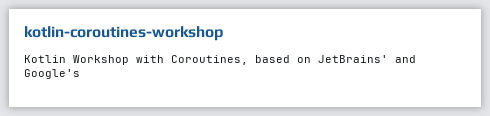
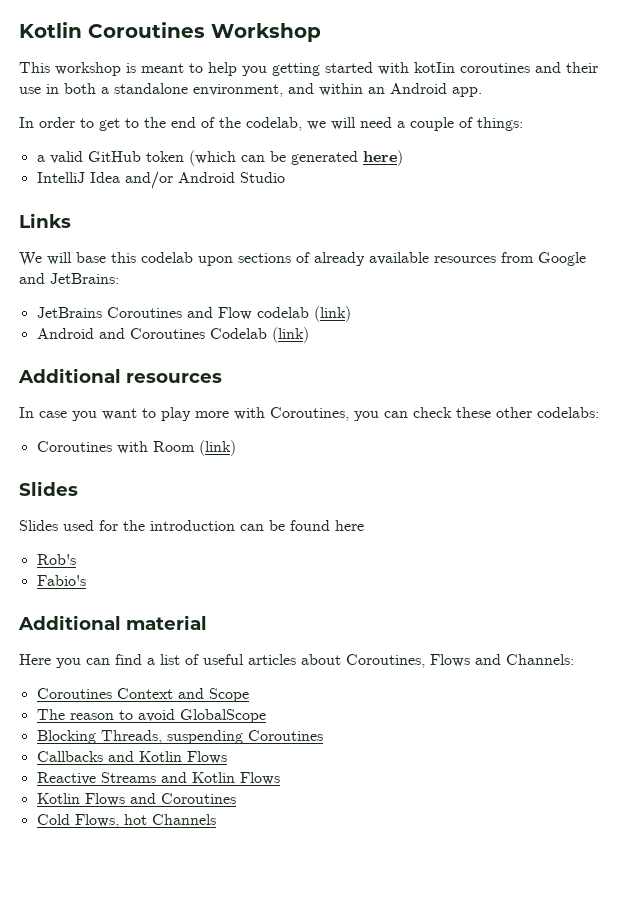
[24,26,223,41] [24,55,416,65] [24,69,80,79] kotlin-coroutines-workshop // Kotlin Workshop with Coroutines, based on JetBrains' and Google's -> [19,22,321,42] [19,62,598,76] [19,83,482,97] [19,117,523,131] [36,150,403,166] [36,171,285,189] [19,213,71,228] [19,252,586,266] [19,273,119,284] [36,306,351,322] [36,327,309,343] [18,368,222,383] [19,407,599,421] [36,440,236,456] [19,481,78,496] [19,520,364,531] [36,554,76,565] [36,575,86,586] [18,615,207,630] [19,654,574,668] [36,688,249,702] [36,709,266,723] [36,730,323,744] [36,751,227,764] [36,772,280,785] [36,793,236,806] [36,814,216,828] Kotlin Coroutines Workshop // This workshop is meant to help you getting started with kotIin coroutines and their use in both a standalone environment, and within an Android app. // In order to get to the end of the codelab, we will need a couple of things: // a valid GitHub token (which can be generated here) // IntelliJ Idea and/or Android Studio // Links // We will base this codelab upon sections of already available resources from Google and JetBrains: // JetBrains Coroutines and Flow codelab (link) // Android and Coroutines Codelab (link) // Additional resources // In case you want to play more with Coroutines, you can check these other codelabs: // Coroutines with Room (link) // Slides // Slides used for the introduction can be found here // Rob's // Fabio's // Additional material // Here you can find a list of useful articles about Coroutines, Flows and Channels: // Coroutines Context and Scope // The reason to avoid GlobalScope // Blocking Threads, suspending Coroutines // Callbacks and Kotlin Flows // Reactive Streams and Kotlin Flows // Kotlin Flows and Coroutines // Cold Flows, hot Channels

